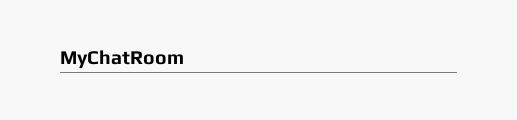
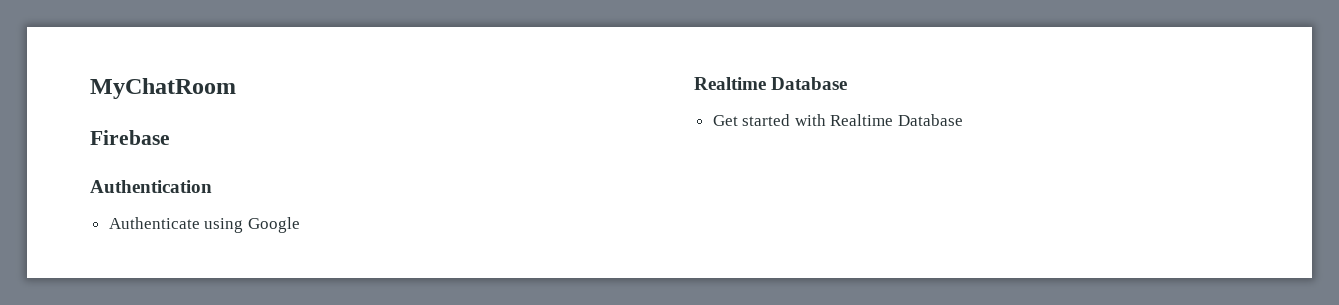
(184, 59) none -> [90,130,170,145] [90,180,212,193] [108,217,300,233] [694,77,848,90] [712,114,964,126] // Firebase // Authentication // Authenticate using Google // Realtime Database // Get started with Realtime Database

